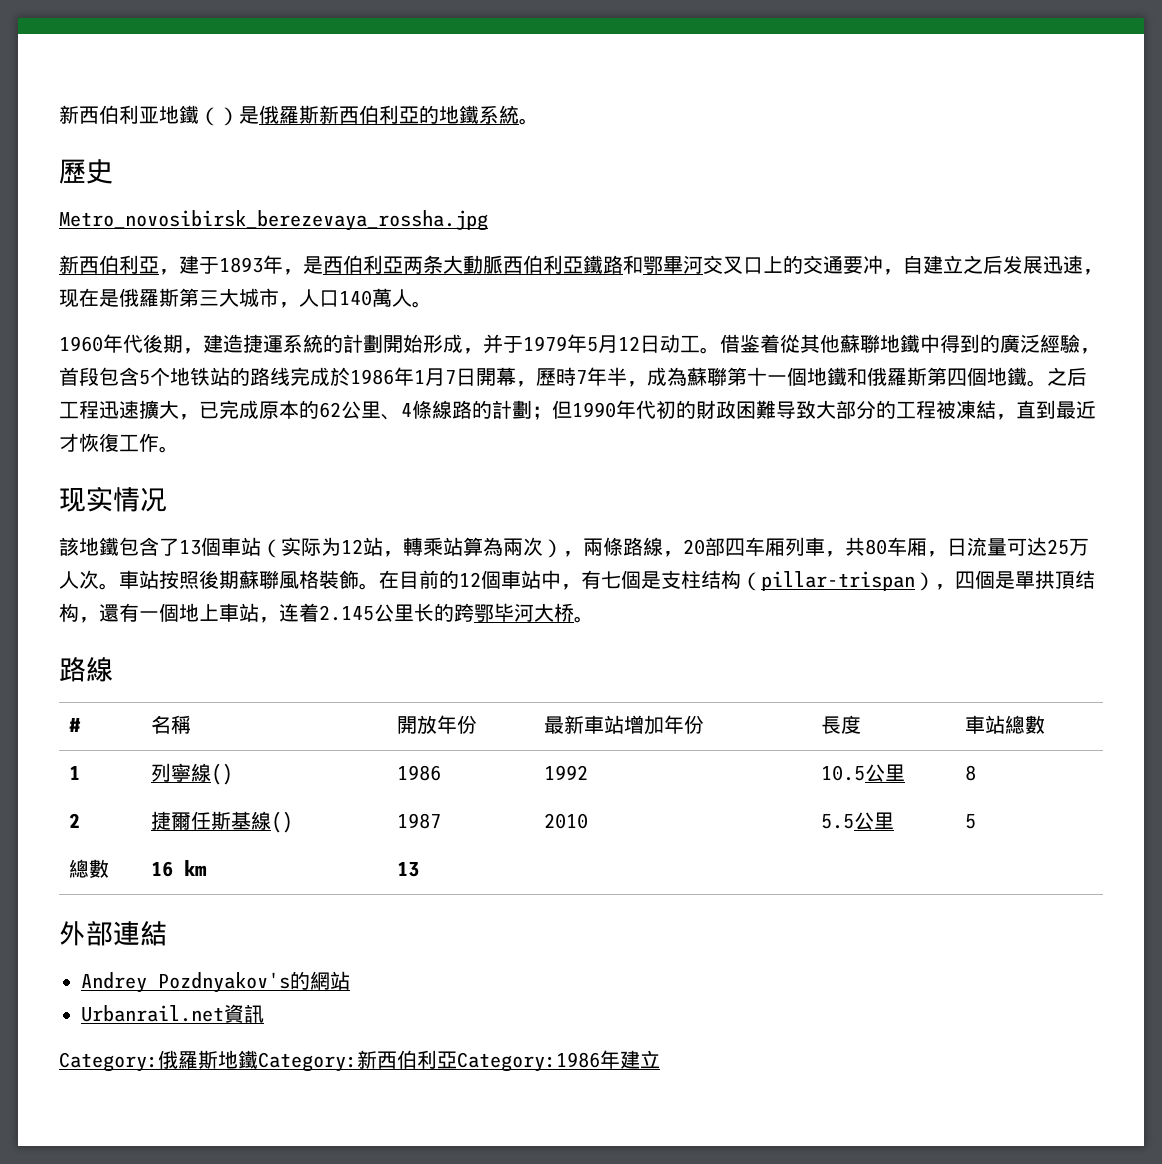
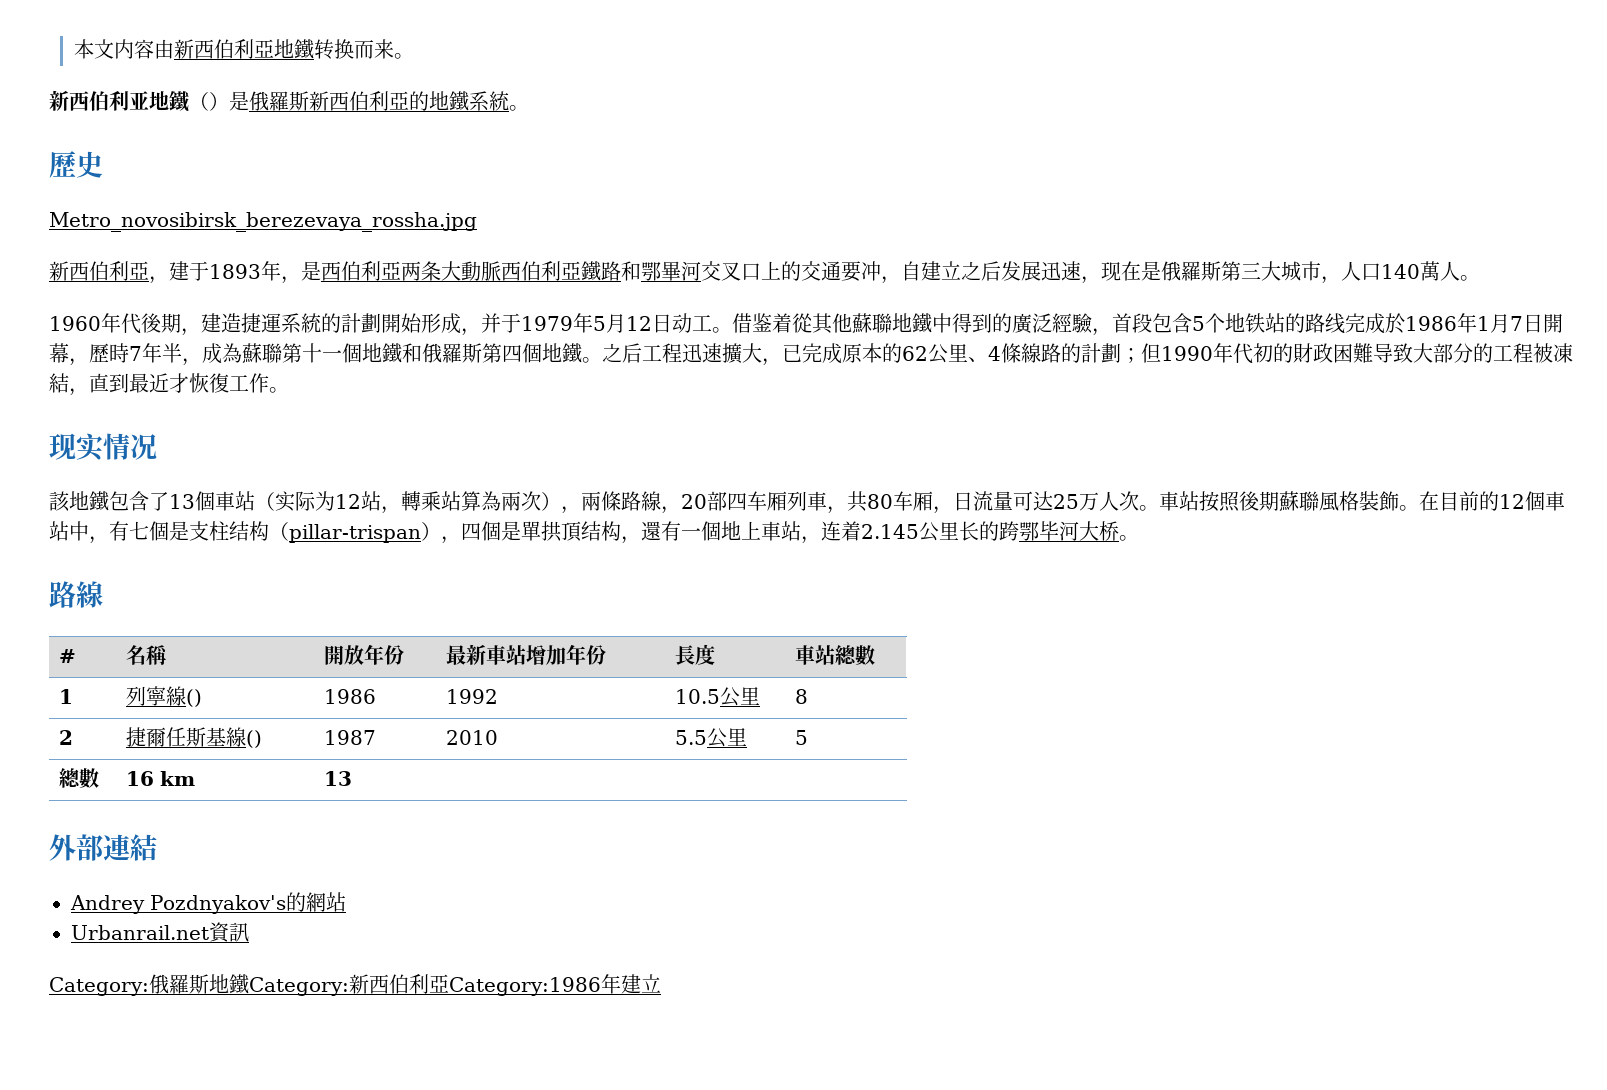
(59, 114) none -> [74,39,415,60] 本文内容由新西伯利亞地鐵转换而来。 //

